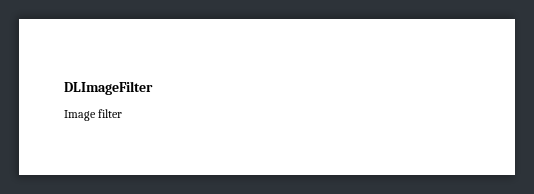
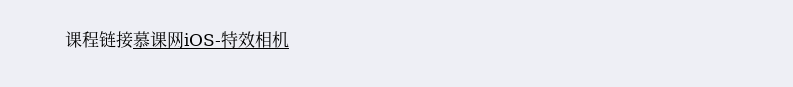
[64,81,153,95] [64,109,123,121] DLImageFilter // Image filter -> [65,31,289,49] 课程链接慕课网iOS-特效相机

